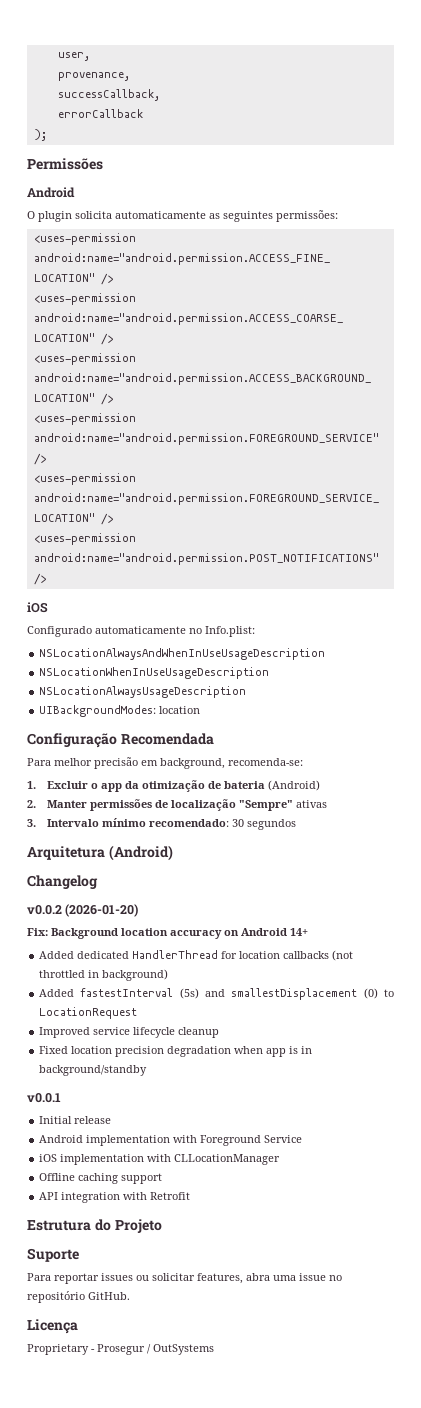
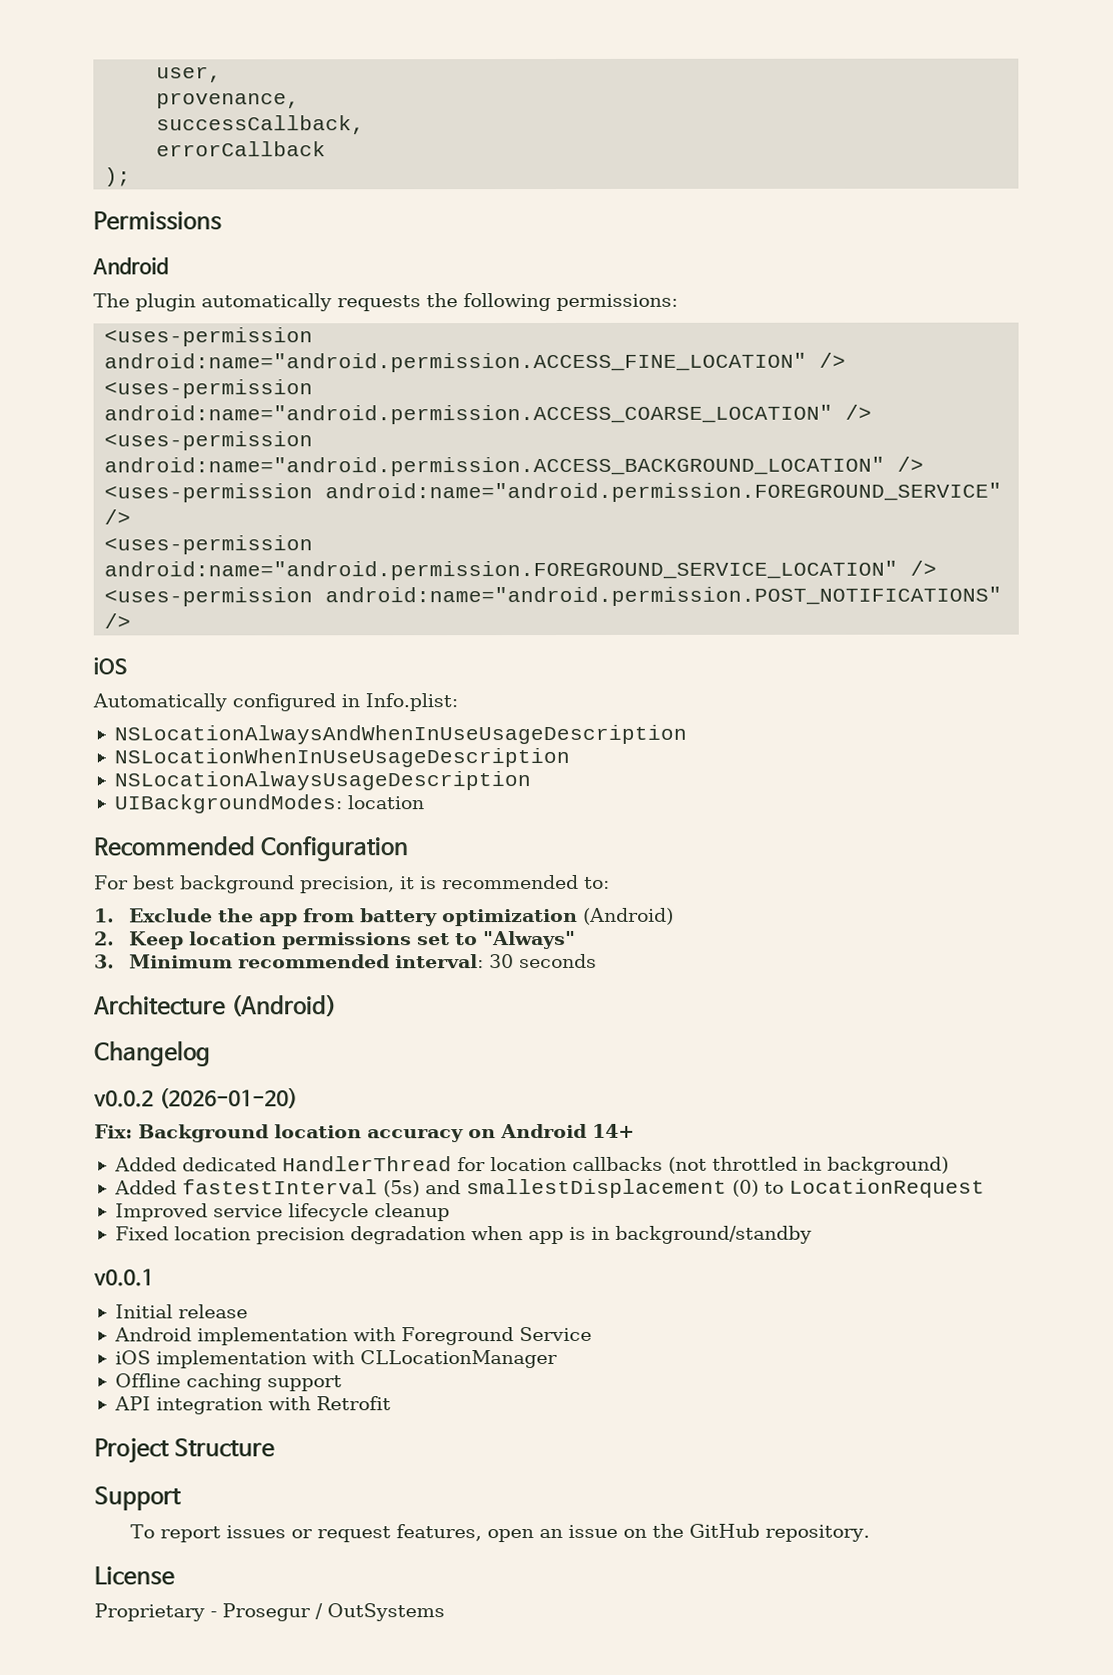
[27,158,103,170] Permissões -> [93,211,222,231] Permissions
[27,210,338,222] O plugin solicita automaticamente as seguintes permissões: -> [93,293,678,312] The plugin automatically requests the following permissions:
[27,626,202,637] Configurado automaticamente no -> [92,693,360,712] Automatically configured in
[27,733,214,748] [27,757,303,769] [27,780,320,792] [27,799,327,811] [27,818,296,830] [27,846,105,860] Configuração Recomendada // Para melhor precisão em background, recomenda-se: // 1. Excluir o app da otimização de bateria (Android) // 2. Manter permissões de localização "Sempre" ativas // 3. Intervalo mínimo recomendado: 30 segundos // Arquitetura -> [93,836,410,862] [94,874,610,894] [94,907,675,927] [94,930,577,950] [94,953,598,969] [93,995,226,1016] Recommended Configuration // For best background precision, it is recommended to: // 1. Exclude the app from battery optimization (Android) // 2. Keep location permissions set to "Always" // 3. Minimum recommended interval: 30 seconds // Architecture
[27,1219,162,1233] [27,1248,79,1262] [27,1273,342,1284] [27,1291,130,1303] [27,1319,78,1334] Estrutura do Projeto // Suporte // Para reportar issues ou solicitar features, abra uma issue no repositório GitHub. // Licença -> [94,1437,276,1464] [94,1486,182,1511] [129,1523,870,1543] [94,1566,175,1586] Project Structure // Support // To report issues or request features, open an issue on the GitHub repository. // License

